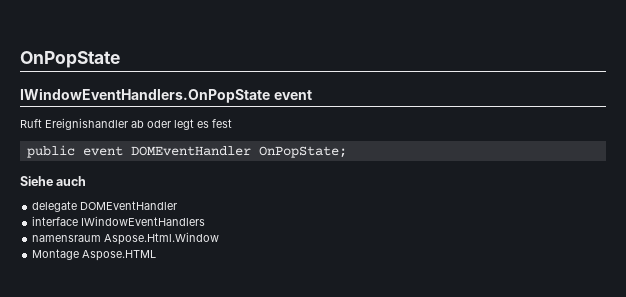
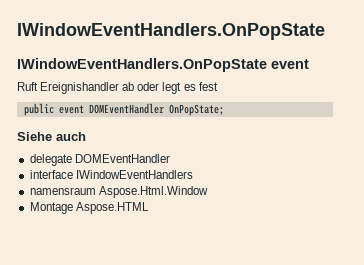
[20,51,120,68] OnPopState -> [17,23,325,40] IWindowEventHandlers.OnPopState

